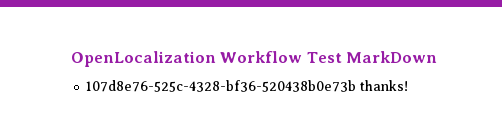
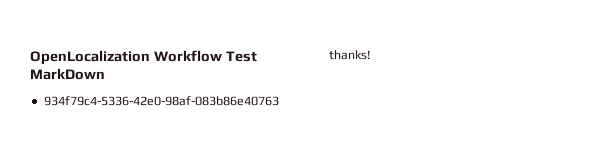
[86,80,357,92] 107d8e76-525c-4328-bf36-520438b0e73b -> [43,96,279,106] 934f79c4-5336-42e0-98af-083b86e40763

